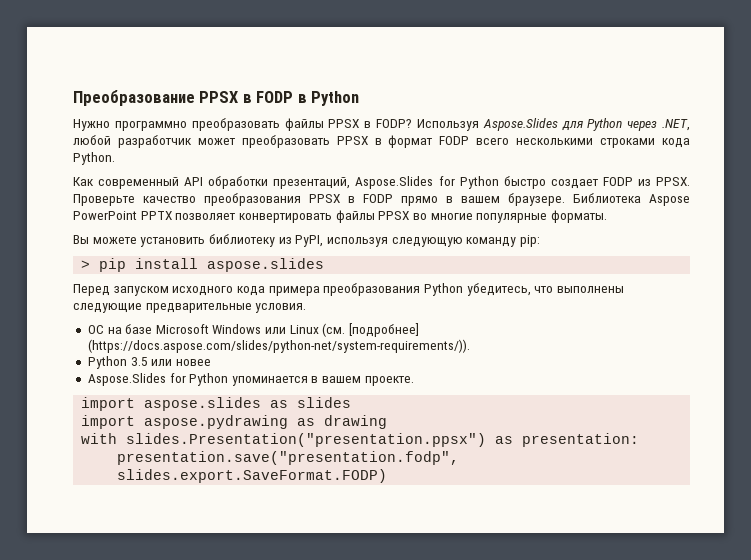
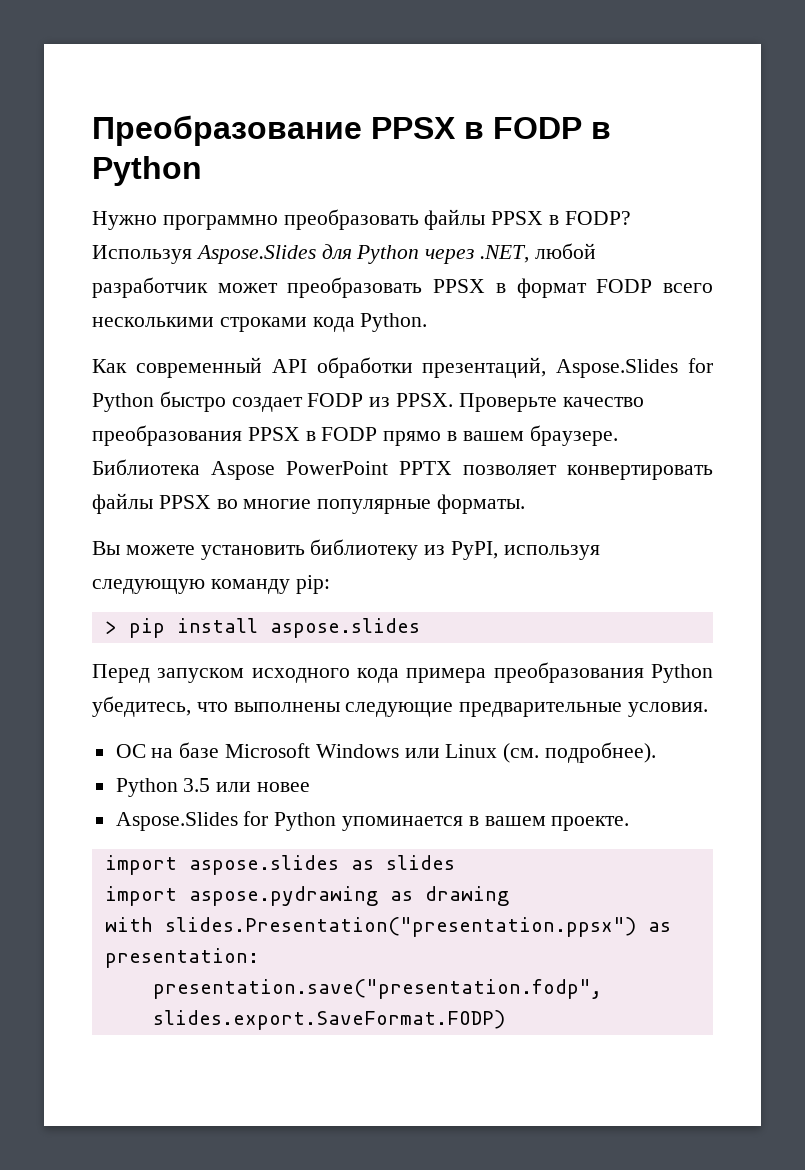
[349,323,420,337] [87,339,470,353] [подробнее] (https://docs.aspose.com/slides/python-net/system-requirements/)). -> [545,742,657,763] подробнее).

